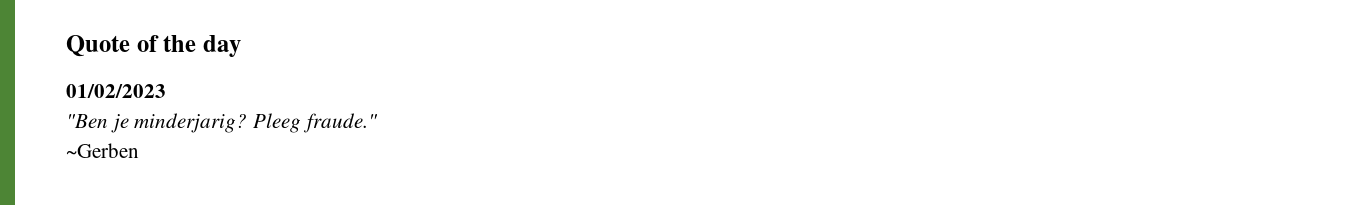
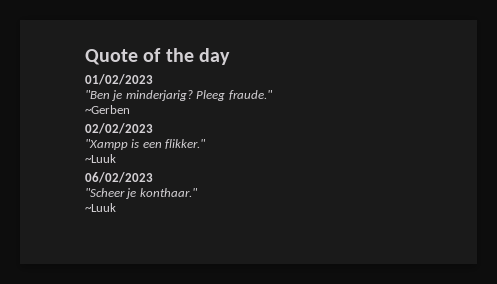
(139, 150) none -> [85,123,153,134] [85,139,207,150] [85,154,116,163] [85,172,153,183] [85,188,198,199] [85,203,116,212] // 02/02/2023 // "Xampp is een flikker." // ~Luuk // 06/02/2023 // "Scheer je konthaar." // ~Luuk

